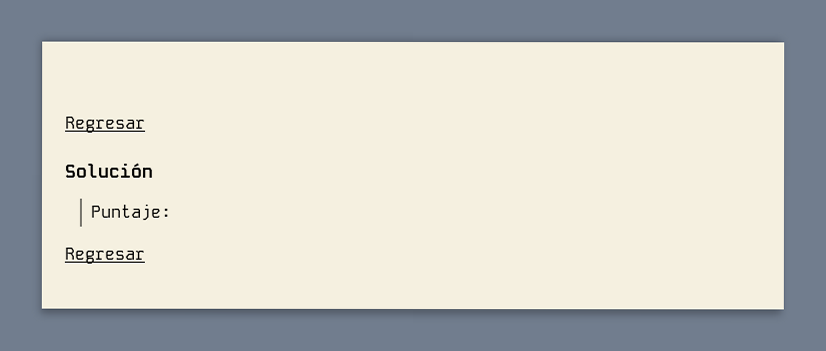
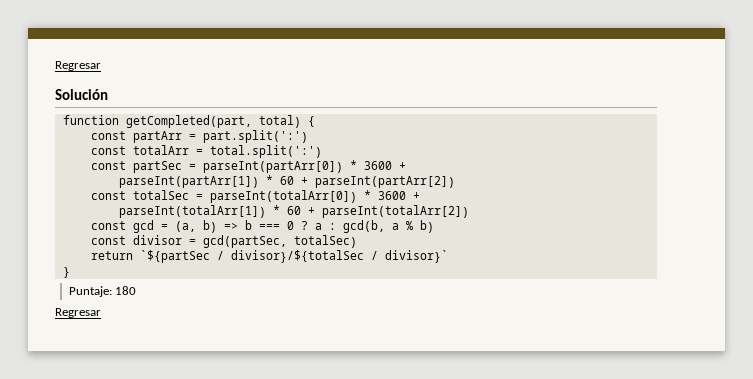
(154, 170) none -> [62,115,315,128] [90,130,308,143] [90,145,322,158] [90,160,406,173] [118,175,455,188] [90,190,420,203] [118,205,469,218] [90,220,434,233] [90,235,357,248] [90,250,448,263] [62,267,70,278] // function getCompleted(part, total) { // const partArr = part.split(':') // const totalArr = total.split(':') // const partSec = parseInt(partArr[0]) * 3600 + // parseInt(partArr[1]) * 60 + parseInt(partArr[2]) // const totalSec = parseInt(totalArr[0]) * 3600 + // parseInt(totalArr[1]) * 60 + parseInt(totalArr[2]) // const gcd = (a, b) => b === 0 ? a : gcd(b, a % b) // const divisor = gcd(partSec, totalSec) // return `${partSec / divisor}/${totalSec / divisor}` // }
(172, 212) none -> [115,286,137,295] 180

